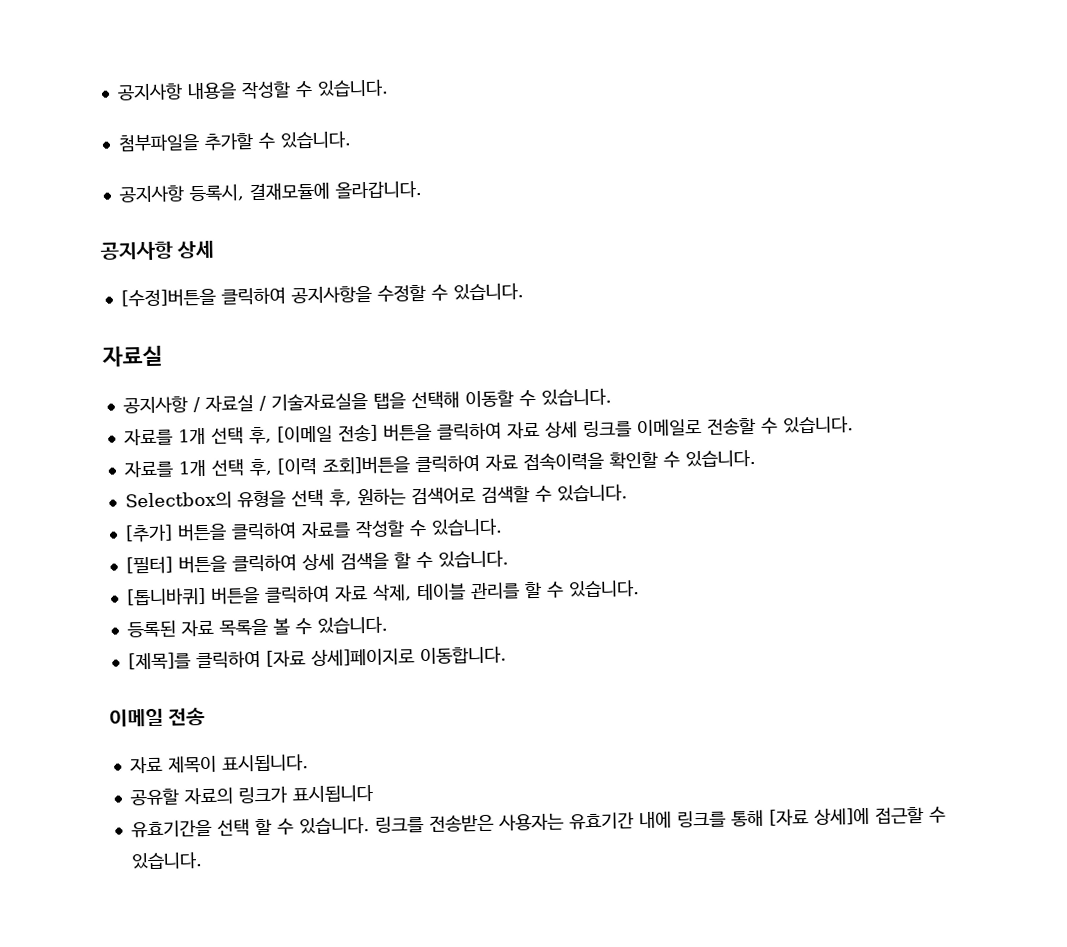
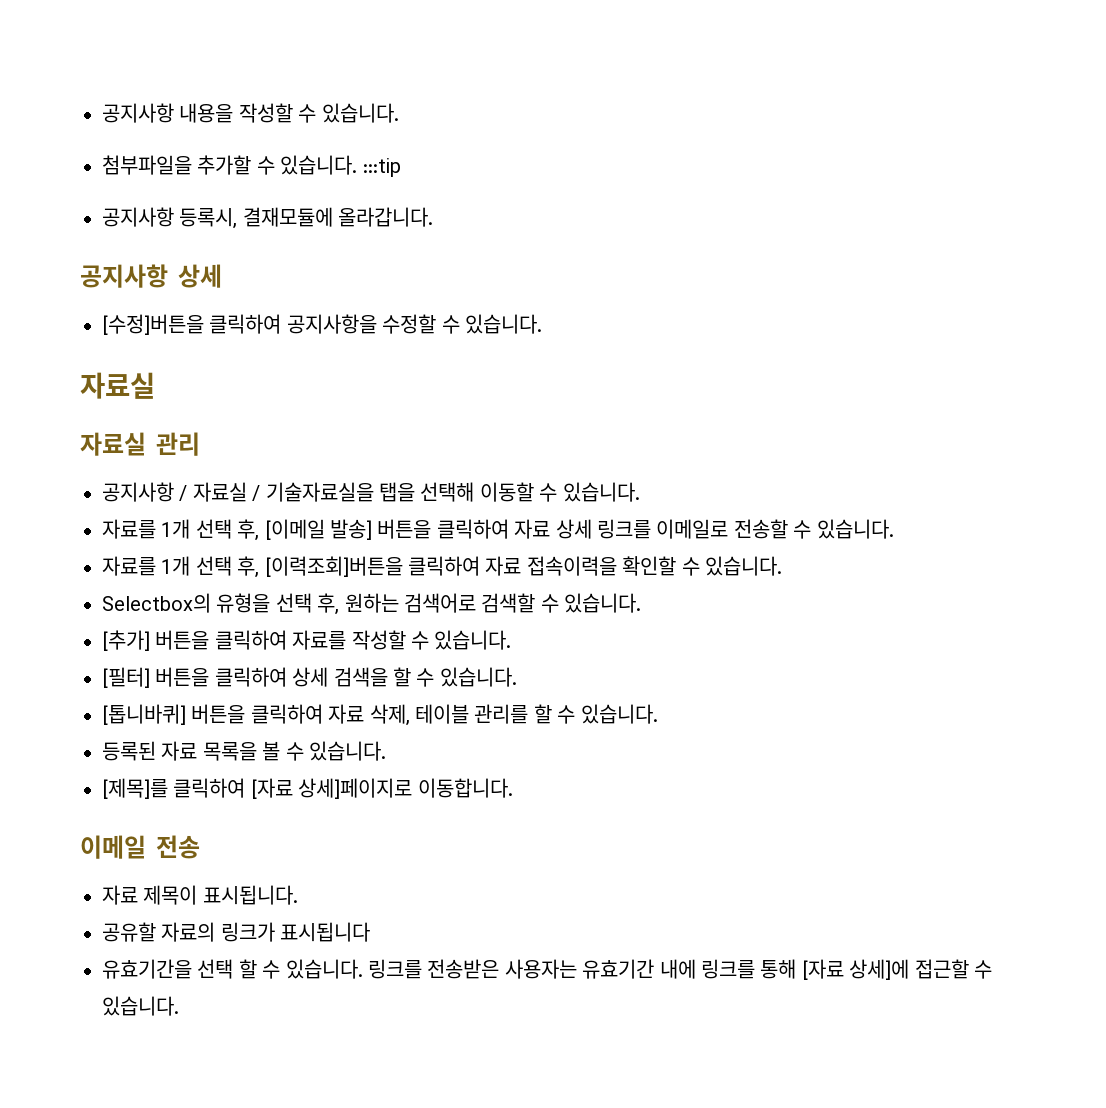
(352, 140) none -> [362,158,401,177] :::tip
(163, 356) none -> [80,432,200,456] // 자료실 관리
[337,424,378,442] 전송] -> [330,519,372,540] 발송]
[276,456,410,476] [이력 조회]버튼을 -> [264,556,403,577] [이력조회]버튼을

